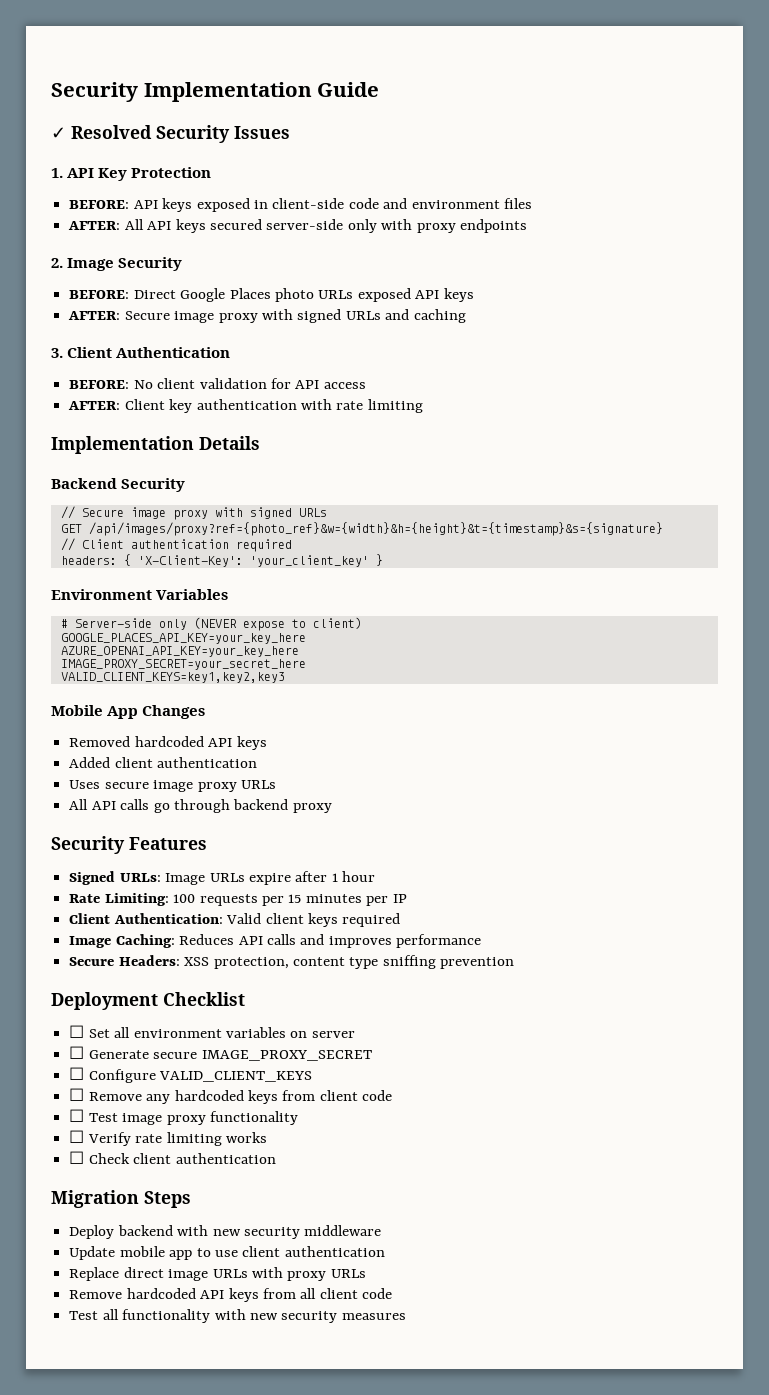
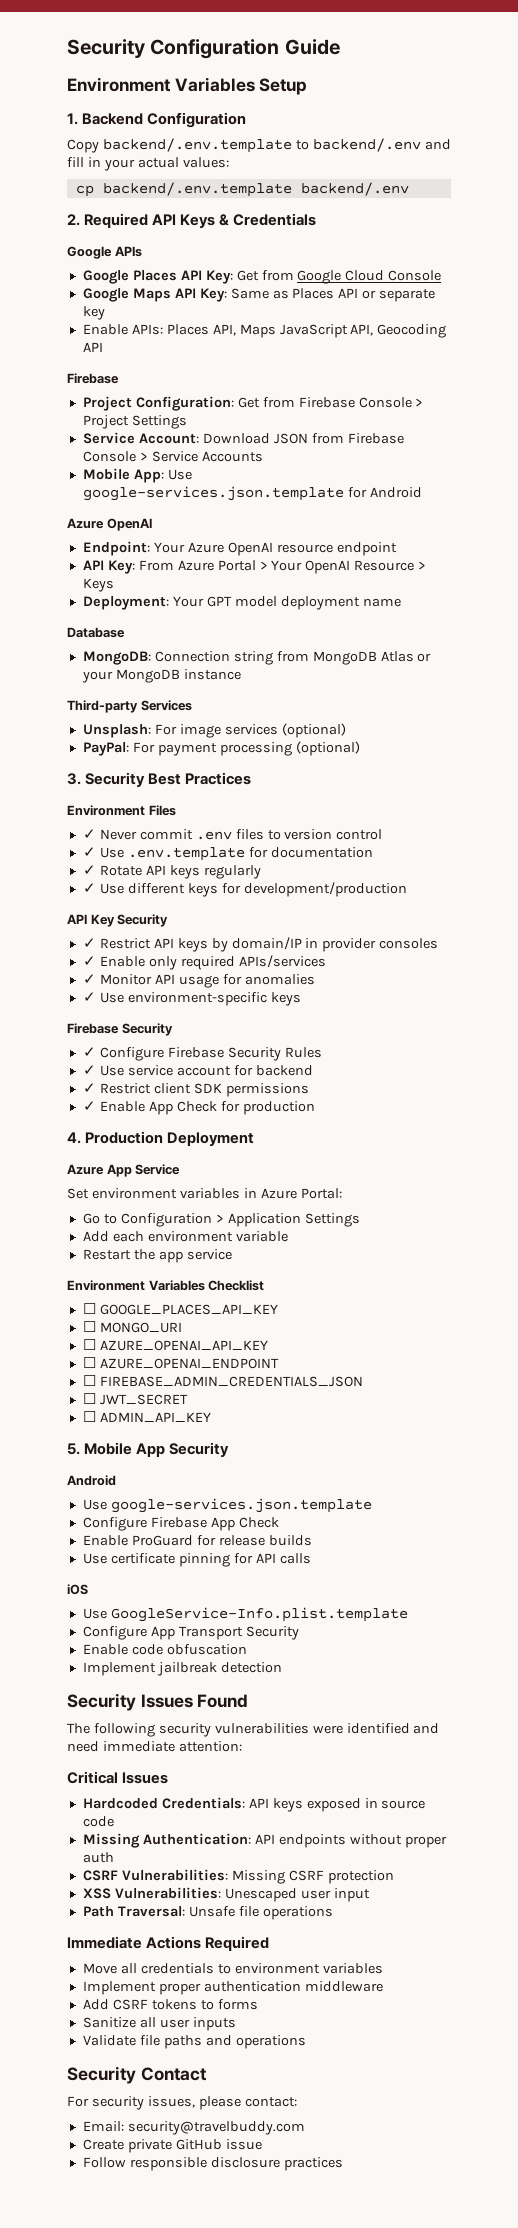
[51,82,312,102] Security Implementation -> [67,39,280,59] Security Configuration
[51,125,290,143] [51,167,212,181] [69,200,130,209] ✓ Resolved Security Issues // 1. API Key Protection // BEFORE: -> [67,77,308,95] [67,112,247,128] [67,138,451,153] [67,157,229,171] [75,182,409,197] [67,213,317,228] [67,246,142,259] [82,270,442,284] [82,288,436,302] [82,306,105,320] [82,324,447,338] [82,342,103,352] [67,373,119,384] [82,396,424,411] [82,415,187,429] [82,432,404,444] [82,451,263,462] [82,468,192,483] [82,486,422,501] [67,518,152,531] [82,541,397,556] [82,560,427,574] [82,578,114,592] [82,596,401,610] [67,627,125,638] [82,651,432,665] [81,669,241,683] [67,700,192,713] [82,723,346,738] [82,741,360,756] [67,772,252,787] [67,805,176,816] [82,829,383,840] [82,847,373,861] [82,865,261,879] [82,882,407,897] [67,914,169,927] [82,937,439,952] [82,955,326,970] [82,974,315,988] [82,992,301,1006] [67,1023,173,1036] [82,1047,322,1061] [82,1065,313,1076] [82,1083,309,1097] [82,1101,315,1115] [67,1131,255,1146] [67,1164,181,1177] [67,1188,342,1199] [82,1213,360,1227] [82,1231,288,1242] [82,1249,232,1263] [67,1280,265,1291] [82,1303,278,1315] [82,1321,182,1333] [82,1339,268,1351] [82,1357,279,1369] [82,1375,363,1387] [82,1393,188,1405] [82,1411,211,1422] [67,1442,230,1457] [67,1475,116,1486] [82,1498,372,1513] [82,1517,279,1531] [82,1535,312,1546] [82,1553,311,1567] [67,1584,88,1595] [82,1607,408,1622] [82,1626,299,1640] [82,1644,247,1655] [82,1662,282,1676] [67,1693,249,1711] [67,1723,440,1737] [67,1741,242,1752] [67,1771,169,1784] [82,1797,245,1809] Environment Variables Setup // 1. Backend Configuration // Copy backend/.env.template to backend/.env and fill in your actual values: // cp backend/.env.template backend/.env // 2. Required API Keys & Credentials // Google APIs // Google Places API Key: Get from Google Cloud Console // Google Maps API Key: Same as Places API or separate key // Enable APIs: Places API, Maps JavaScript API, Geocoding API // Firebase // Project Configuration: Get from Firebase Console > Project Settings // Service Account: Download JSON from Firebase Console > Service Accounts // Mobile App: Use google-services.json.template for Android // Azure OpenAI // Endpoint: Your Azure OpenAI resource endpoint // API Key: From Azure Portal > Your OpenAI Resource > Keys // Deployment: Your GPT model deployment name // Database // MongoDB: Connection string from MongoDB Atlas or your MongoDB instance // Third-party Services // Unsplash: For image services (optional) // PayPal: For payment processing (optional) // 3. Security Best Practices // Environment Files // ✓ Never commit .env files to version control // ✓ Use .env.template for documentation // ✓ Rotate API keys regularly // ✓ Use different keys for development/production // API Key Security // ✓ Restrict API keys by domain/IP in provider consoles // ✓ Enable only required APIs/services // ✓ Monitor API usage for anomalies // ✓ Use environment-specific keys // Firebase Security // ✓ Configure Firebase Security Rules // ✓ Use service account for backend // ✓ Restrict client SDK permissions // ✓ Enable App Check for production // 4. Production Deployment // Azure App Service // Set environment variables in Azure Portal: // Go to Configuration > Application Settings // Add each environment variable // Restart the app service // Environment Variables Checklist // ☐ GOOGLE_PLACES_API_KEY // ☐ MONGO_URI // ☐ AZURE_OPENAI_API_KEY // ☐ AZURE_OPENAI_ENDPOINT // ☐ FIREBASE_ADMIN_CREDENTIALS_JSON // ☐ JWT_SECRET // ☐ ADMIN_API_KEY // 5. Mobile App Security // Android // Use google-services.json.template // Configure Firebase App Check // Enable ProGuard for release builds // Use certificate pinning for API calls // iOS // Use GoogleService-Info.plist.template // Configure App Transport Security // Enable code obfuscation // Implement jailbreak detection // Security Issues Found // The following security vulnerabilities were identified and need immediate attention: // Critical Issues // Hardcoded Credentials:
[272,198,533,209] [68,219,528,233] [51,257,183,271] [69,288,474,302] [68,309,466,323] [51,347,231,358] [69,378,366,389] [68,399,423,413] [51,436,260,454] [51,478,186,492] [60,506,327,520] [60,522,663,536] [60,538,292,552] [60,554,383,567] [51,589,229,600] [60,617,362,631] [60,633,306,644] [60,646,299,657] [60,659,306,670] [60,672,285,683] [51,705,206,719] [69,736,267,750] [69,757,258,768] [69,780,276,792] [69,799,332,813] [51,836,207,854] [69,871,376,885] [69,893,407,906] [69,913,401,927] [69,934,482,948] [69,955,515,969] [51,992,245,1010] [69,1025,355,1038] [69,1046,372,1061] [69,1067,313,1083] [69,1088,393,1104] [69,1109,298,1125] [69,1130,267,1146] [69,1151,276,1164] [51,1190,191,1208] [69,1225,382,1239] [69,1246,385,1260] [69,1267,366,1281] [69,1288,393,1302] [69,1309,406,1323] client-side code and environment files // AFTER: All API keys secured server-side only with proxy endpoints // 2. Image Security // BEFORE: Direct Google Places photo URLs exposed API keys // AFTER: Secure image proxy with signed URLs and caching // 3. Client Authentication // BEFORE: No client validation for API access // AFTER: Client key authentication with rate limiting // Implementation Details // Backend Security // // Secure image proxy with signed URLs // GET /api/images/proxy?ref={photo_ref}&w={width}&h={height}&t={timestamp}&s={signature} // // Client authentication required // headers: { 'X-Client-Key': 'your_client_key' } // Environment Variables // # Server-side only (NEVER expose to client) // GOOGLE_PLACES_API_KEY=your_key_here // AZURE_OPENAI_API_KEY=your_key_here // IMAGE_PROXY_SECRET=your_secret_here // VALID_CLIENT_KEYS=key1,key2,key3 // Mobile App Changes // Removed hardcoded API keys // Added client authentication // Uses secure image proxy URLs // All API calls go through backend proxy // Security Features // Signed URLs: Image URLs expire after 1 hour // Rate Limiting: 100 requests per 15 minutes per IP // Client Authentication: Valid client keys required // Image Caching: Reduces API calls and improves performance // Secure Headers: XSS protection, content type sniffing prevention // Deployment Checklist // ☐ Set all environment variables on server // ☐ Generate secure IMAGE_PROXY_SECRET // ☐ Configure VALID_CLIENT_KEYS // ☐ Remove any hardcoded keys from client code // ☐ Test image proxy functionality // ☐ Verify rate limiting works // ☐ Check client authentication // Migration Steps // Deploy backend with new security middleware // Update mobile app to use client authentication // Replace direct image URLs with proxy URLs // Remove hardcoded API keys from all client code // Test all functionality with new security measures -> [381,1800,426,1809] [82,1816,114,1827] [82,1833,447,1848] [82,1852,114,1863] [82,1869,394,1884] [82,1887,370,1902] [82,1906,333,1920] [67,1936,270,1951] [82,1963,383,1974] [82,1981,383,1995] [82,1999,258,2010] [82,2017,236,2031] [82,2035,306,2049] [67,2066,207,2084] [67,2096,297,2110] [82,2121,305,2135] [82,2139,262,2153] [82,2157,343,2171] source code // Missing Authentication: API endpoints without proper auth // CSRF Vulnerabilities: Missing CSRF protection // XSS Vulnerabilities: Unescaped user input // Path Traversal: Unsafe file operations // Immediate Actions Required // Move all credentials to environment variables // Implement proper authentication middleware // Add CSRF tokens to forms // Sanitize all user inputs // Validate file paths and operations // Security Contact // For security issues, please contact: // Email: security@travelbuddy.com // Create private GitHub issue // Follow responsible disclosure practices

